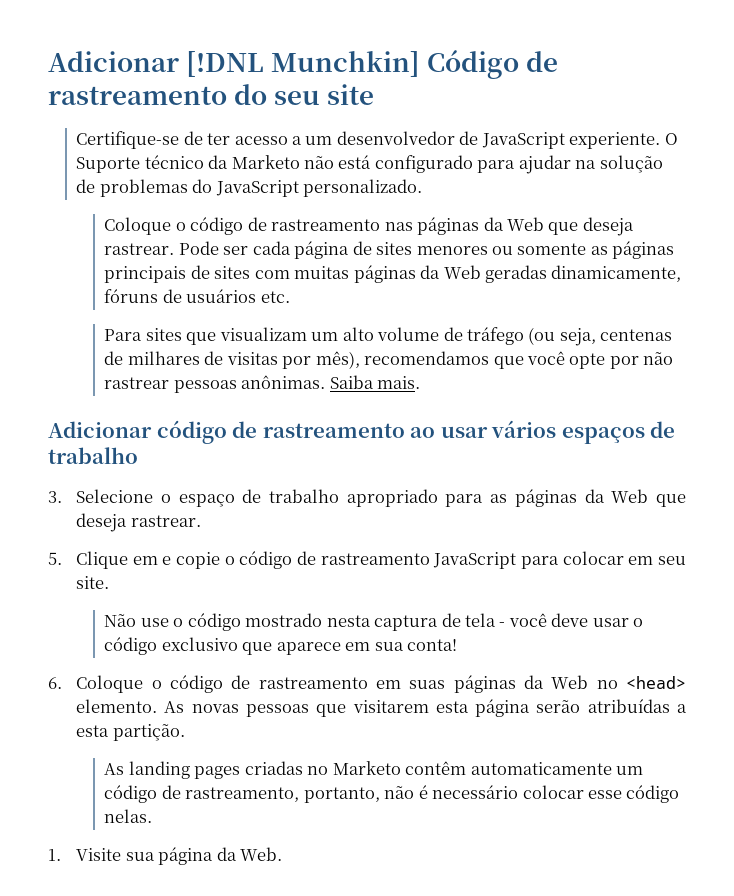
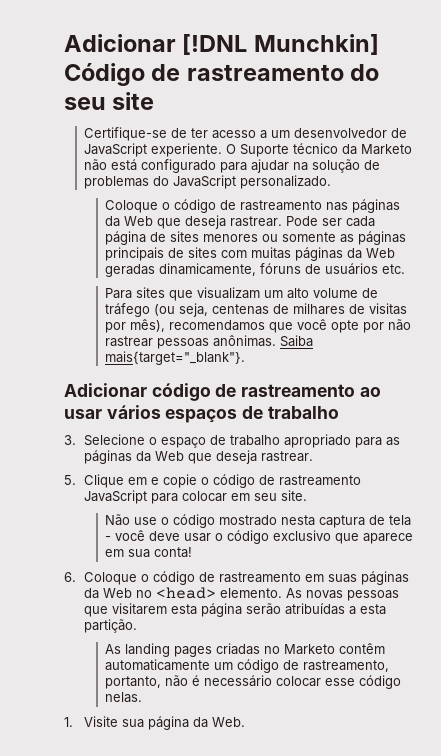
[377,376,421,389] mais. -> [104,351,245,365] mais{target="_blank"}.

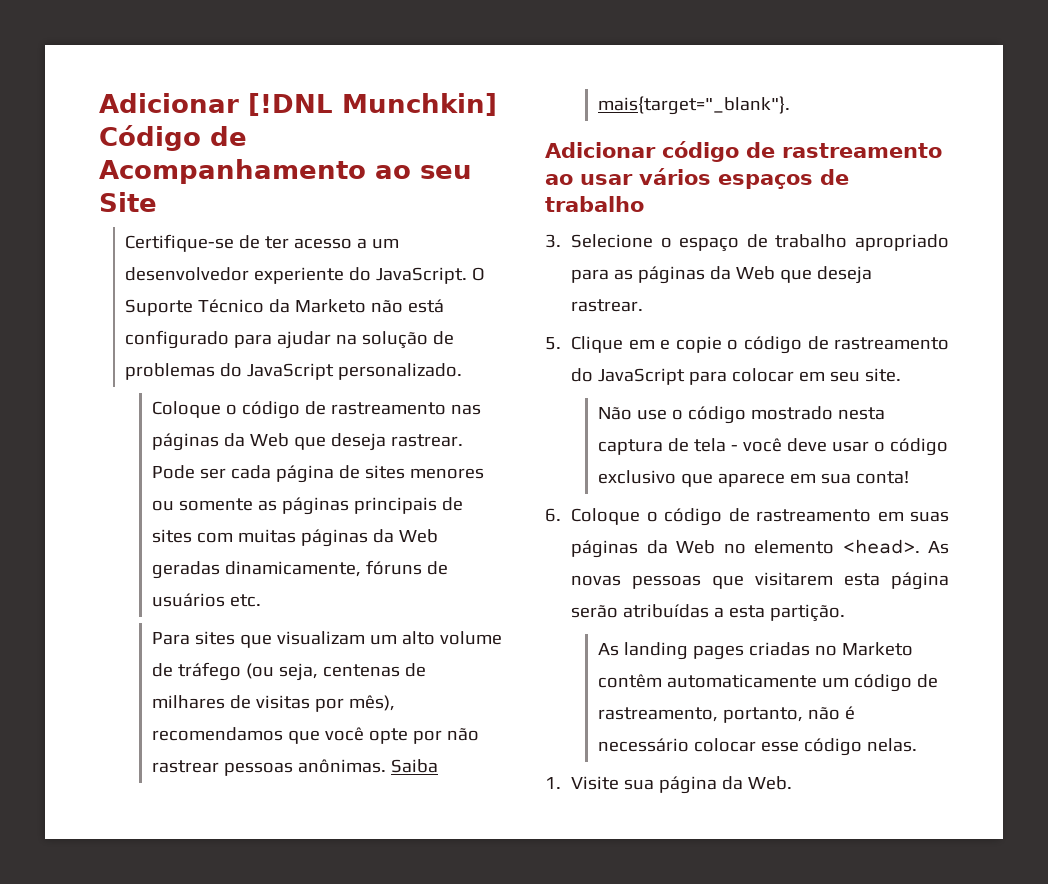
[186,64,380,81] [64,92,155,110] rastreamento do seu site -> [99,159,472,184] [99,192,157,212] Acompanhamento ao seu Site
[391,128,408,138] [84,143,223,157] de JavaScript experiente. -> [254,267,468,284] experiente do JavaScript.
[293,143,339,154] técnico -> [198,299,265,313] Técnico
(362, 480) none -> [571,368,594,382] do
[156,587,283,599] <head> elemento. -> [754,539,920,554] elemento <head>.

